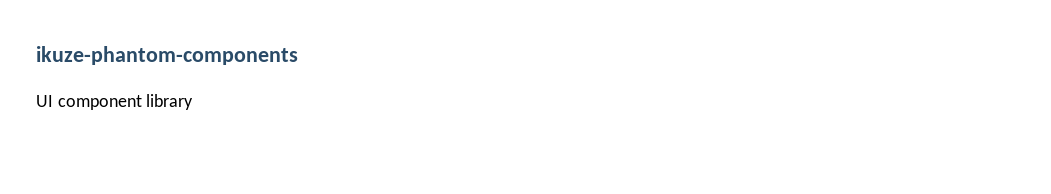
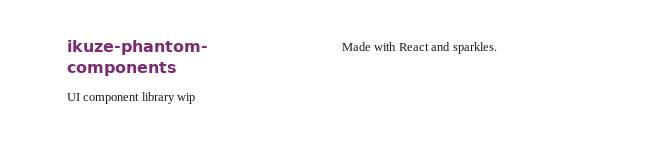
(194, 102) none -> [177,93,196,104] [342,42,497,54] wip // Made with React and sparkles.

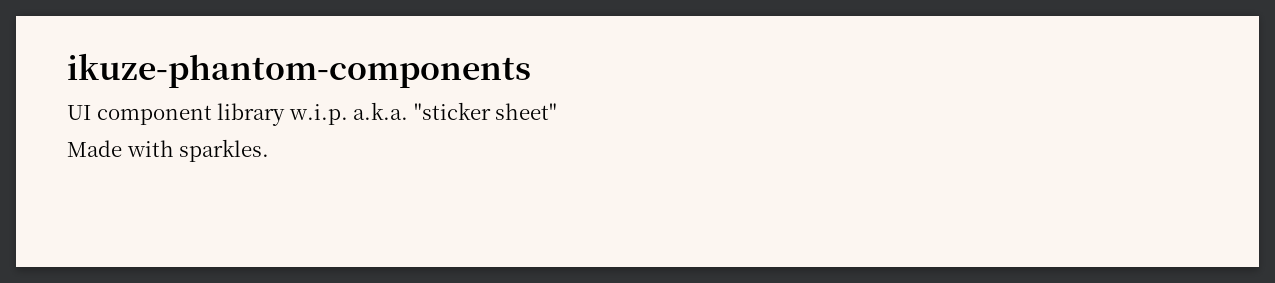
[177,93,196,104] wip -> [288,102,558,125] w.i.p. a.k.a. "sticker sheet"
[398,42,451,51] React and -> (174, 148) none

